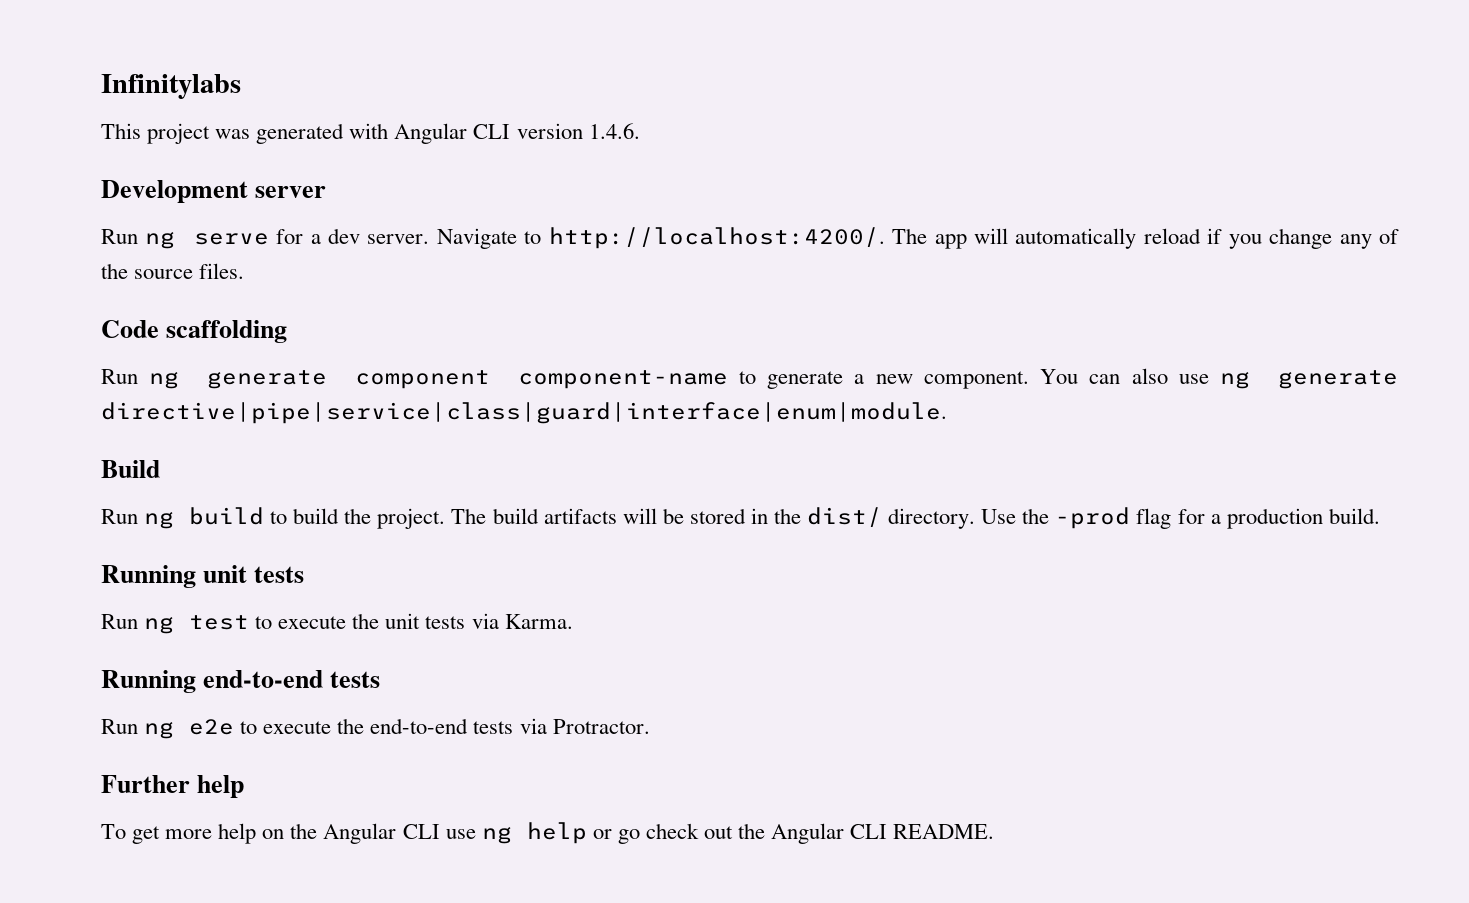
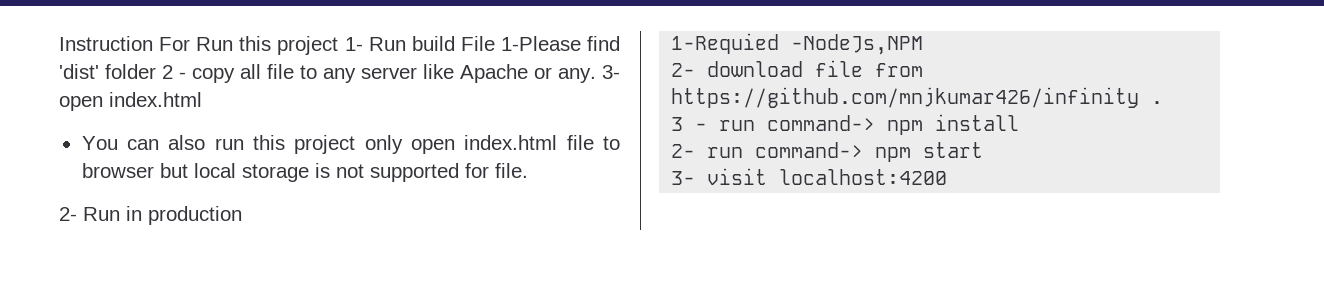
[101,74,241,99] [101,123,640,144] [101,180,327,203] [101,227,1399,249] [101,263,245,279] [101,320,288,343] [101,368,1398,389] [101,402,947,424] [101,460,160,478] [101,507,1380,529] [101,565,305,588] [101,613,573,634] [101,670,381,693] [101,718,650,739] [101,775,245,798] [101,822,995,844] Infinitylabs // This project was generated with Angular CLI version 1.4.6. // Development server // Run ng serve for a dev server. Navigate to http://localhost:4200/. The app will automatically reload if you change any of the source files. // Code scaffolding // Run ng generate component component-name to generate a new component. You can also use ng generate directive|pipe|service|class|guard|interface|enum|module. // Build // Run ng build to build the project. The build artifacts will be stored in the dist/ directory. Use the -prod flag for a production build. // Running unit tests // Run ng test to execute the unit tests via Karma. // Running end-to-end tests // Run ng e2e to execute the end-to-end tests via Protractor. // Further help // To get more help on the Angular CLI use ng help or go check out the Angular CLI README. -> [59,36,621,55] [59,64,620,83] [59,92,202,111] [81,135,621,154] [81,163,528,182] [59,206,242,225] [671,33,924,55] [671,60,924,77] [671,87,1164,108] [671,114,1020,135] [671,142,984,162] [671,168,948,185] Instruction For Run this project 1- Run build File 1-Please find 'dist' folder 2 - copy all file to any server like Apache or any. 3- open index.html // You can also run this project only open index.html file to browser but local storage is not supported for file. // 2- Run in production // 1-Requied -NodeJs,NPM // 2- download file from https://github.com/mnjkumar426/infinity . // 3 - run command-> npm install // 2- run command-> npm start // 3- visit localhost:4200

